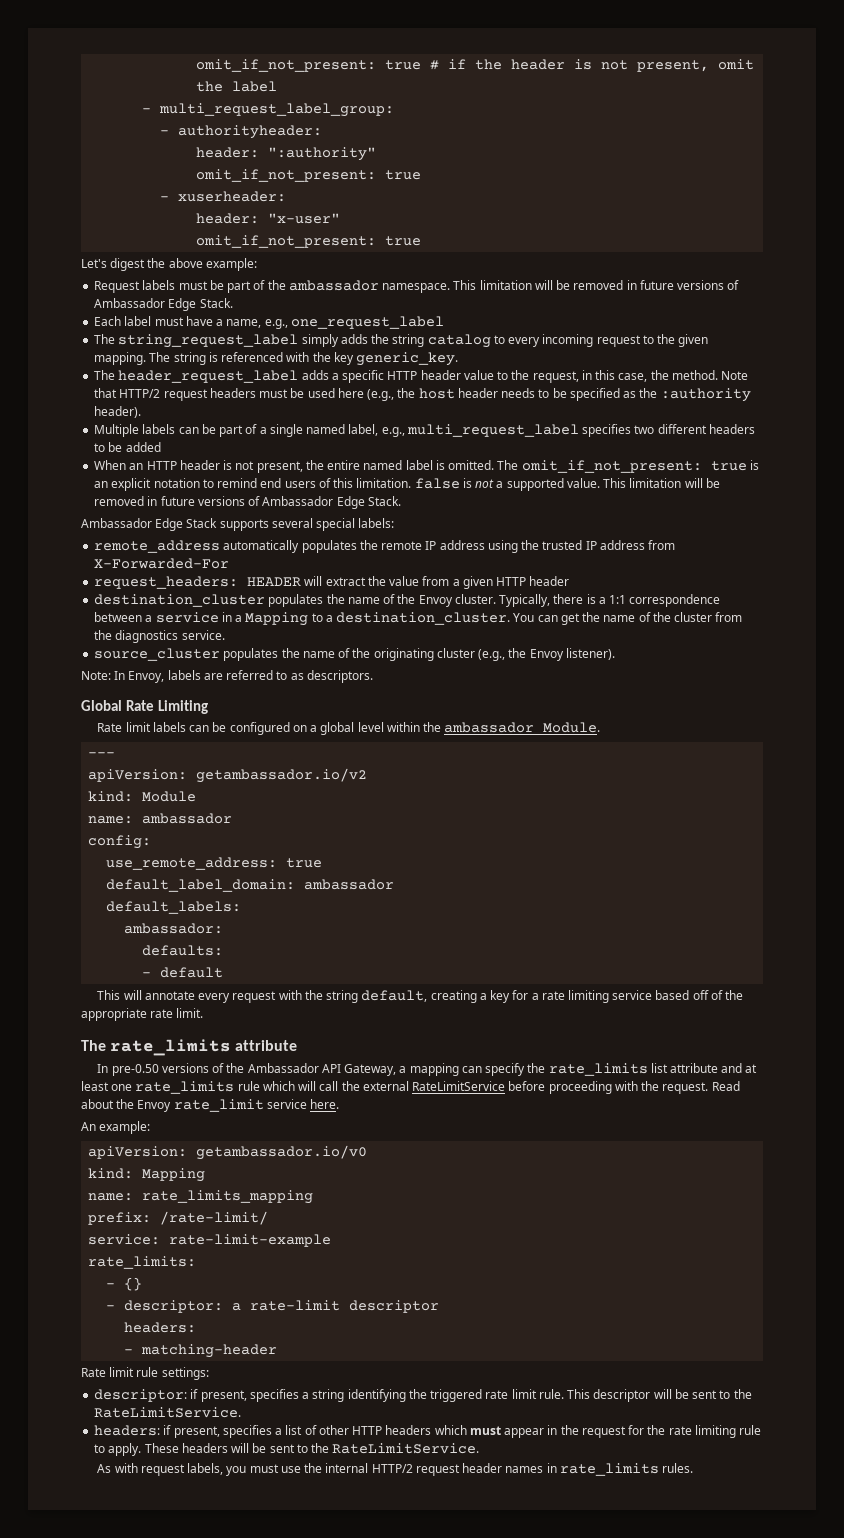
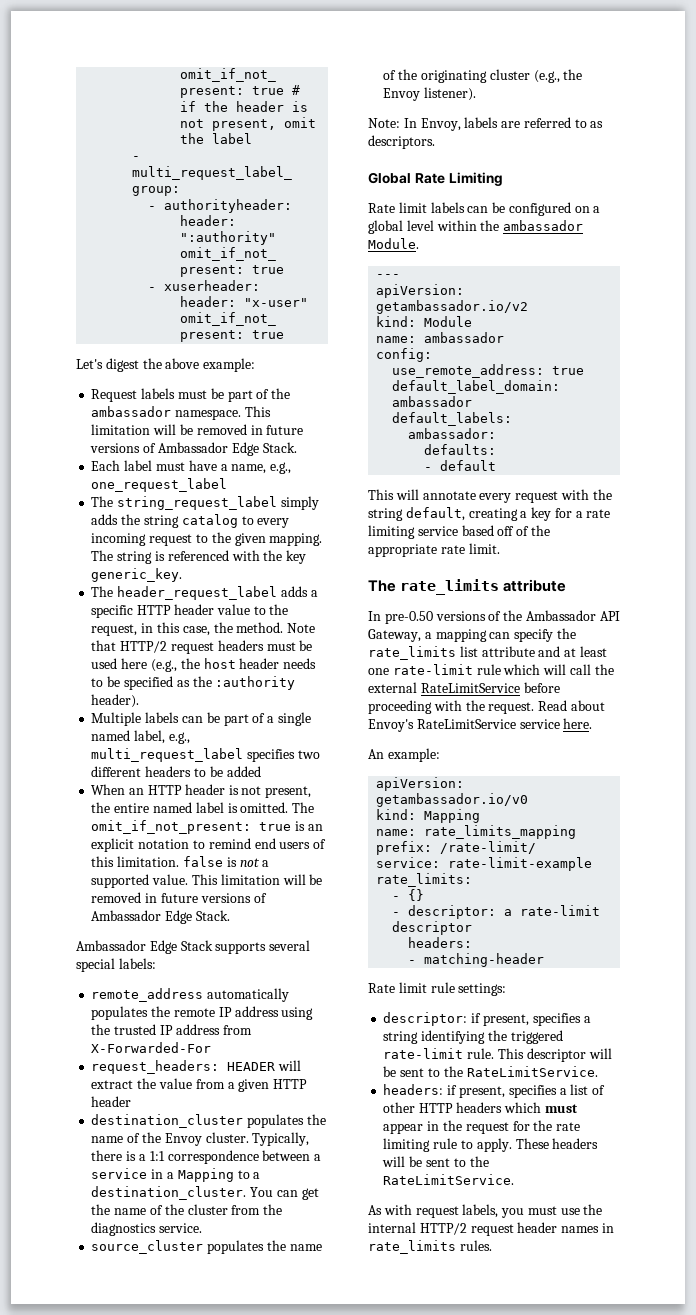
[135,1081,235,1094] rate_limits -> [392,664,473,675] rate-limit
[116,1099,264,1112] the Envoy rate_limit -> [368,719,516,732] Envoy's RateLimitService
[485,1389,537,1399] rate limit -> [383,1048,464,1059] rate-limit

